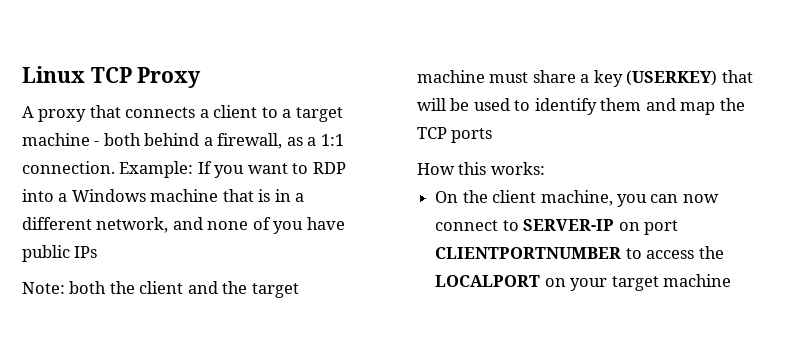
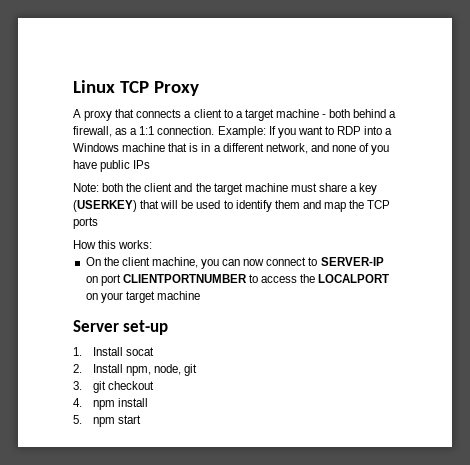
(731, 280) none -> [73,320,169,335] [73,347,154,356] [73,364,197,376] [73,381,154,393] [73,398,148,410] [73,415,141,427] // Server set-up // 1. Install socat // 2. Install npm, node, git // 3. git checkout // 4. npm install // 5. npm start

